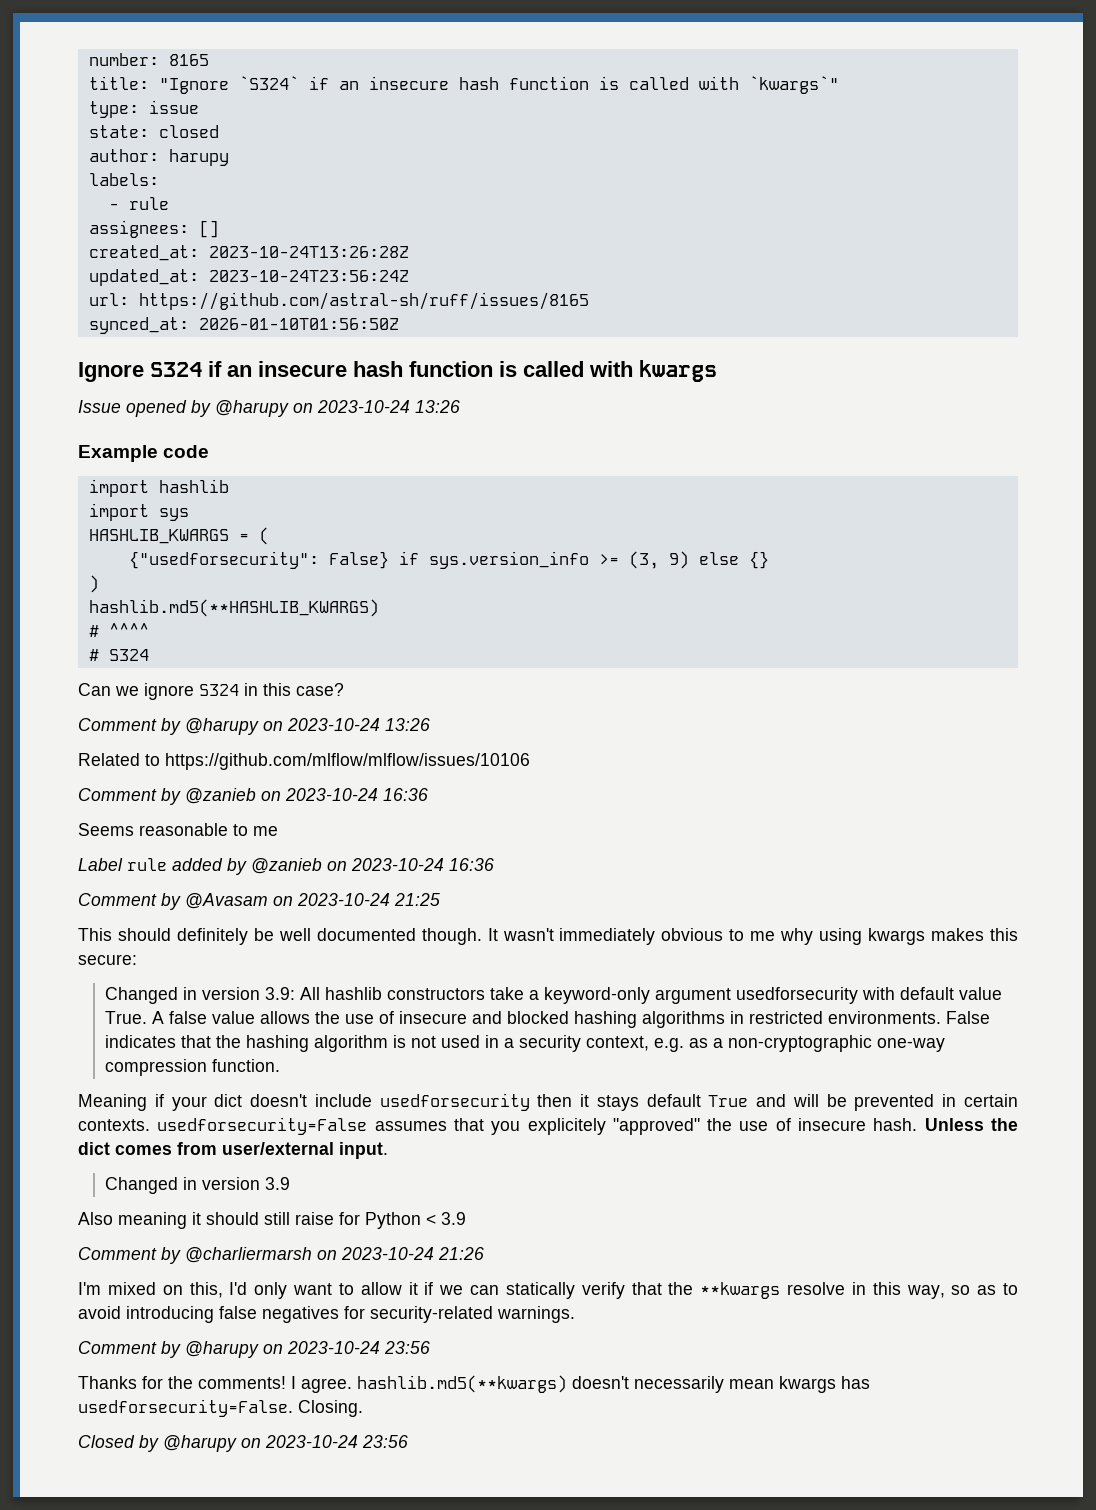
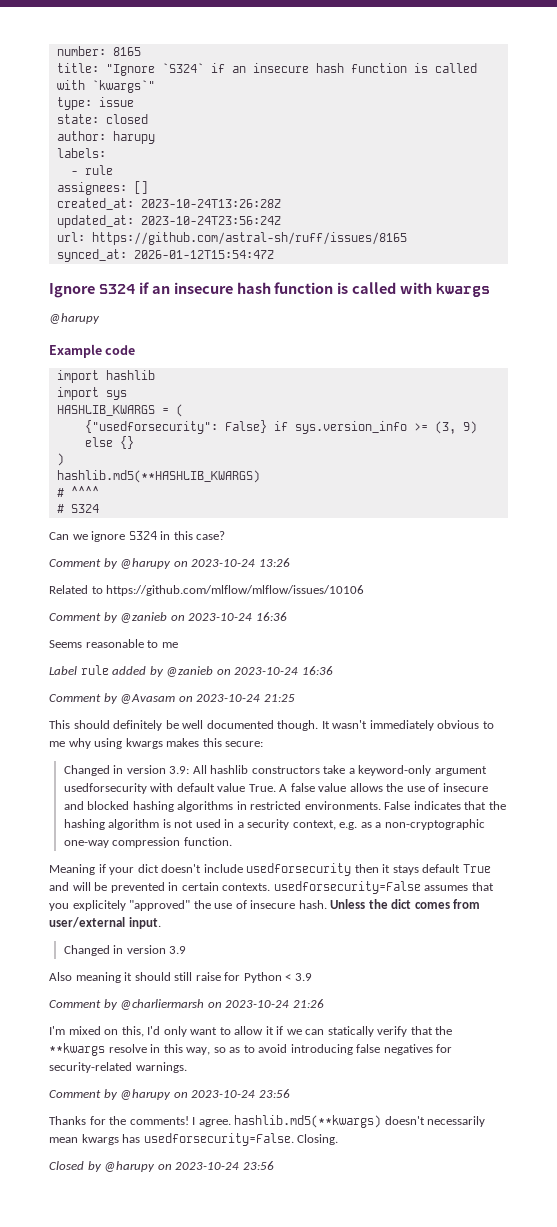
[198,318,399,330] 2026-01-10T01:56:50Z -> [133,250,274,259] 2026-01-12T15:54:47Z
[78,400,460,417] Issue opened by @harupy on 2023-10-24 13:26 -> [49,313,100,324] @harupy

